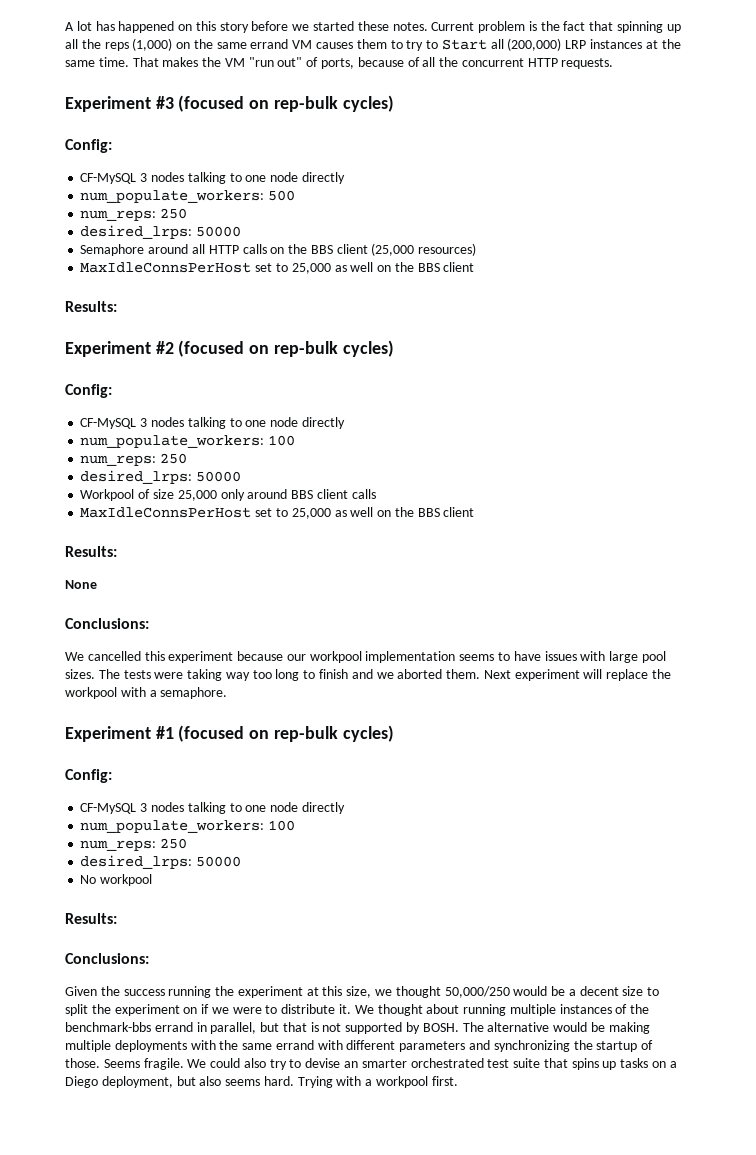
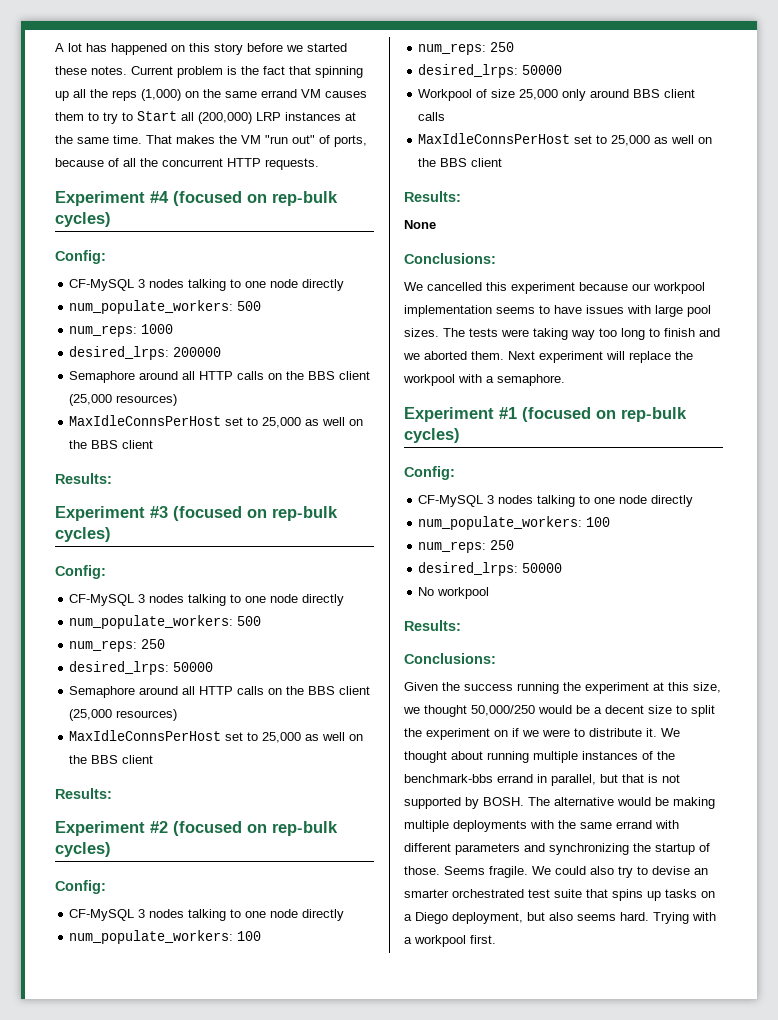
(614, 63) none -> [55,191,338,206] [55,212,111,227] [55,250,106,264] [69,279,345,291] [69,300,262,314] [69,324,174,337] [69,346,222,360] [69,371,371,383] [69,394,178,406] [69,415,364,428] [69,440,154,449] [55,473,112,484] // Experiment #4 (focused on rep-bulk cycles) // Config: // CF-MySQL 3 nodes talking to one node directly // num_populate_workers: 500 // num_reps: 1000 // desired_lrps: 200000 // Semaphore around all HTTP calls on the BBS client (25,000 resources) // MaxIdleConnsPerHost set to 25,000 as well on the BBS client // Results:

